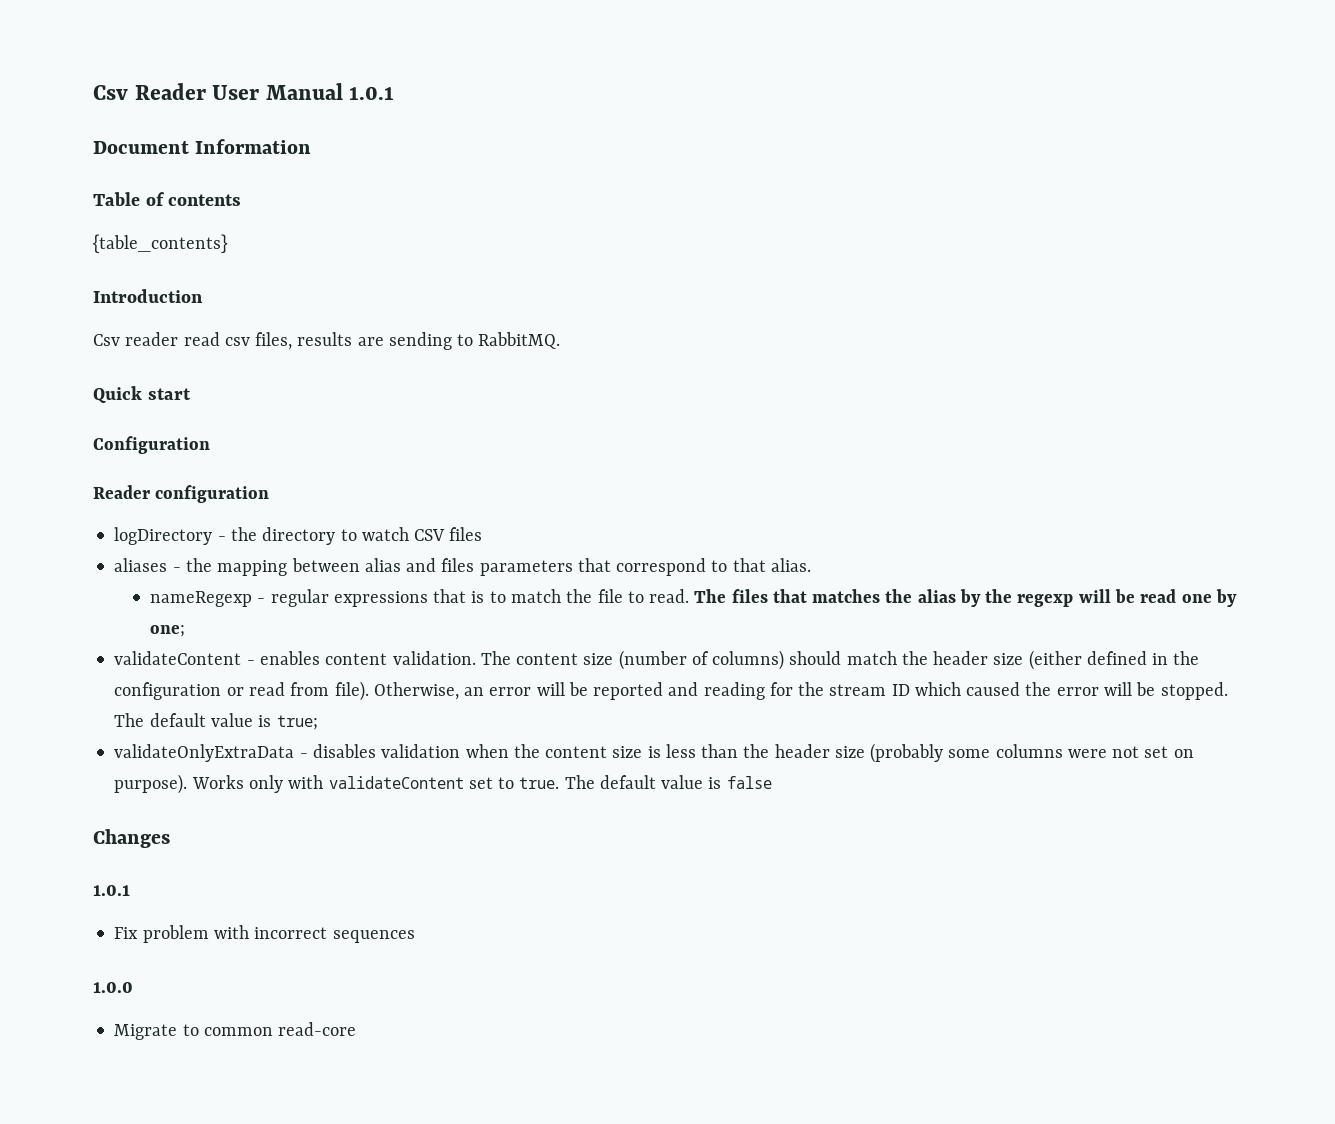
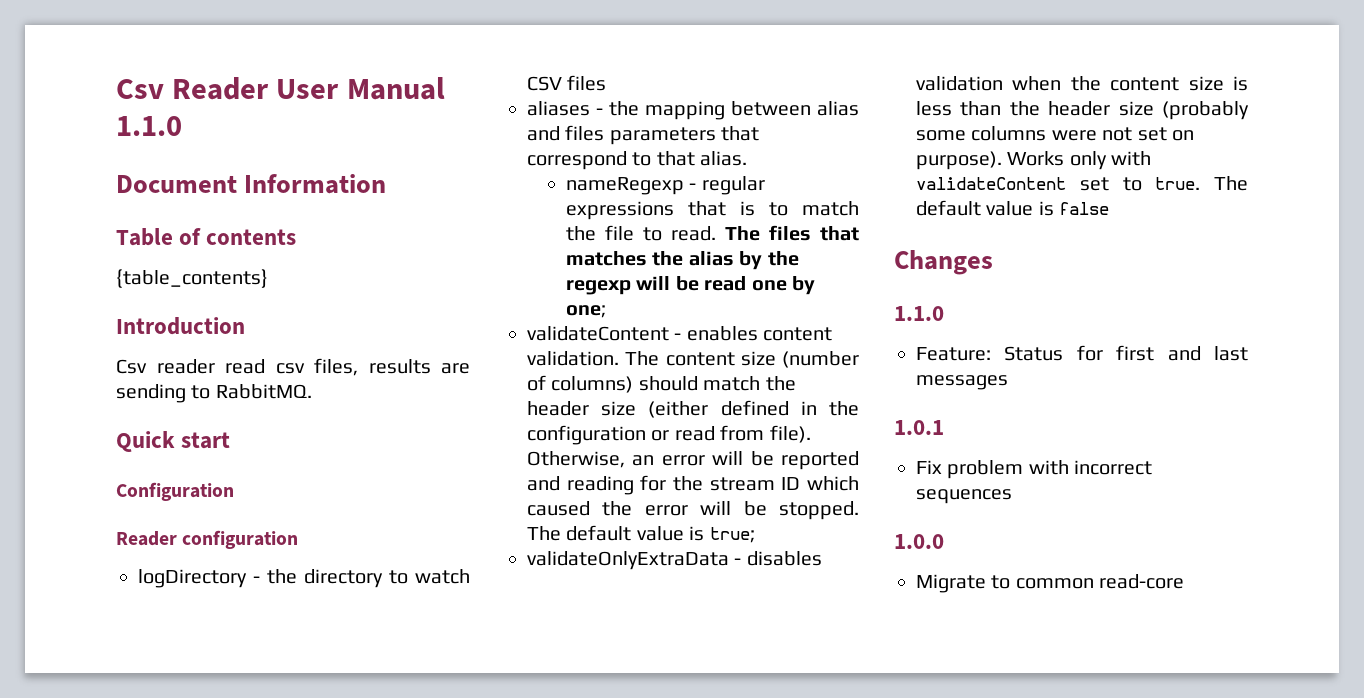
[349,86,395,100] 1.0.1 -> [116,116,182,136] 1.1.0
(170, 838) none -> [894,306,944,321] [916,345,1248,361] [916,375,1008,390] // 1.1.0 // Feature: Status for first and last messages

